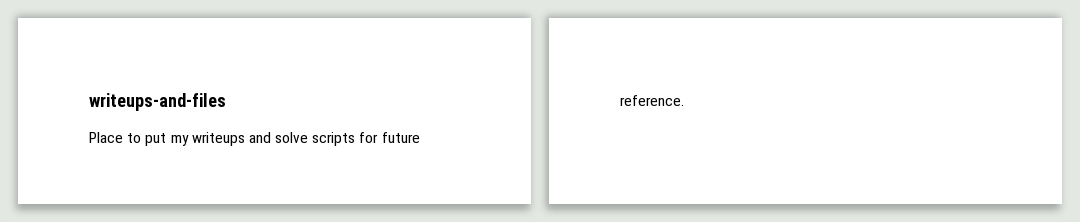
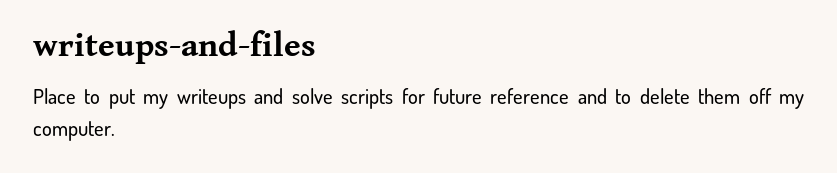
[620,95,684,106] reference. -> [490,88,804,109] [33,121,115,141] reference and to delete them off my computer.

